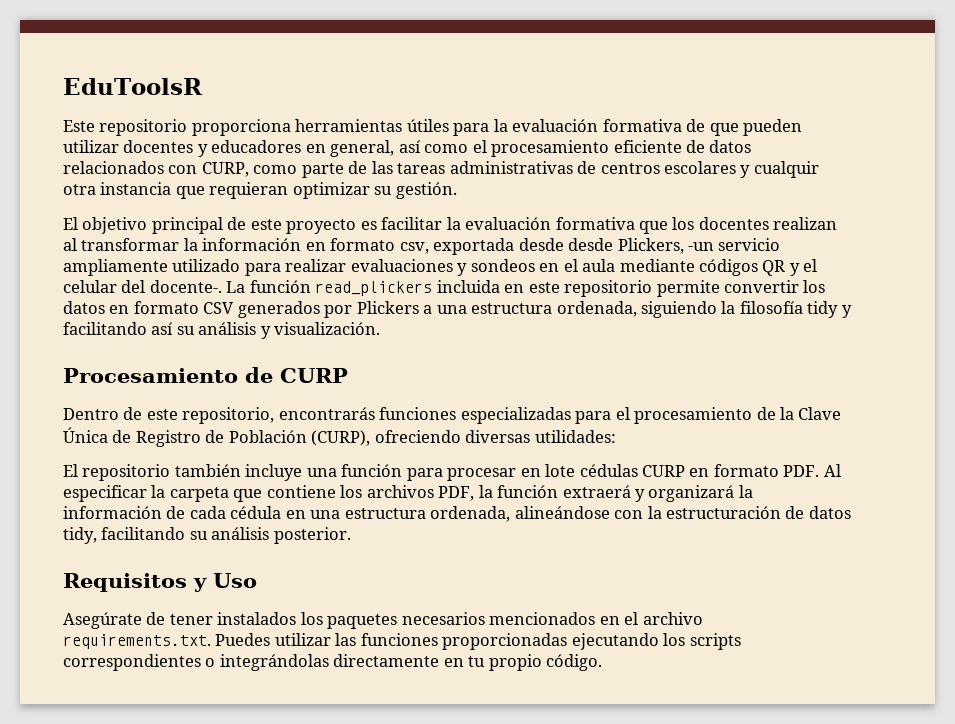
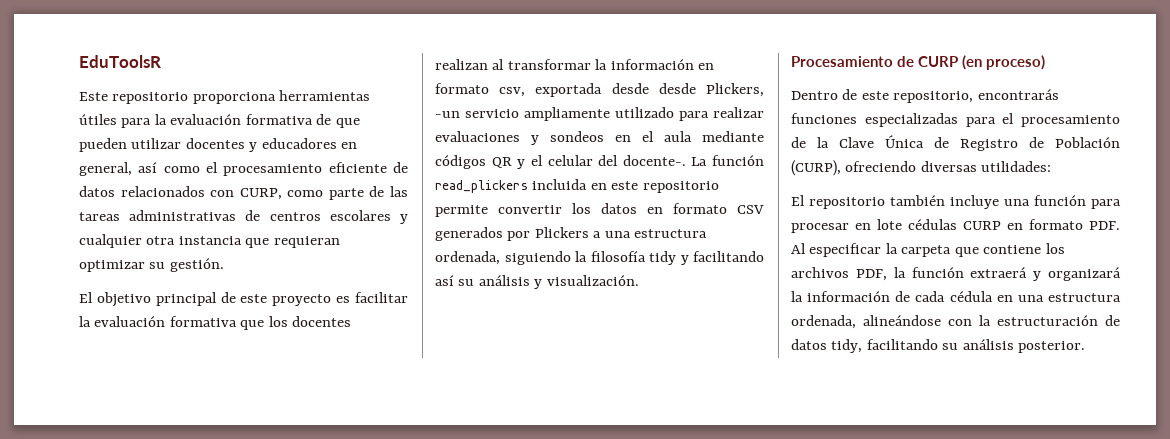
[753,161,819,178] cualquir -> [79,234,142,248] cualquier
(348, 375) none -> [962,55,1046,70] (en proceso)
[63,573,257,592] [63,612,703,629] [63,633,741,650] [63,654,603,671] // Requisitos y Uso // Asegúrate de tener instalados los paquetes necesarios mencionados en el archivo requirements.txt. Puedes utilizar las funciones proporcionadas ejecutando los scripts correspondientes o integrándolas directamente en tu propio código. -> (1086, 347) none

